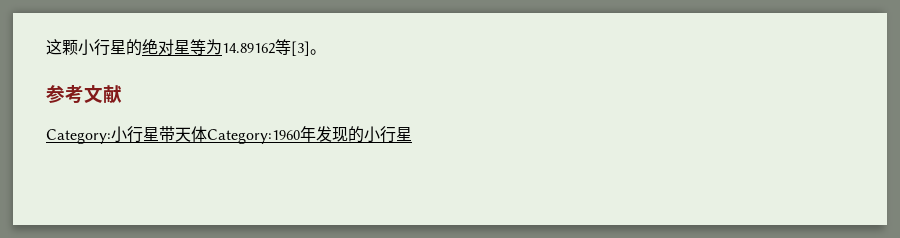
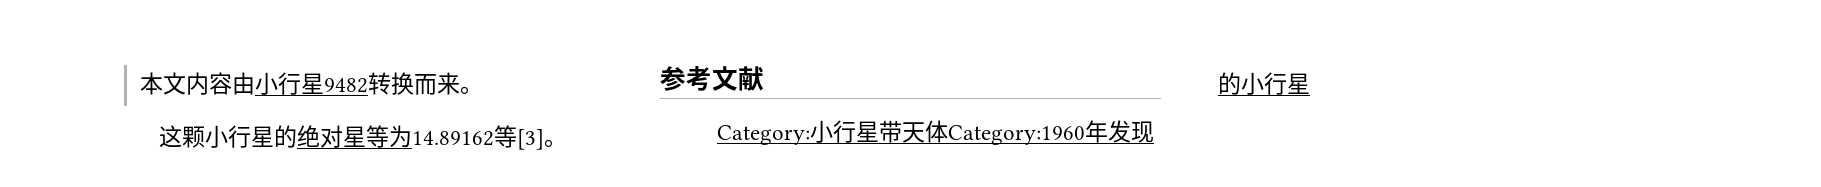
(46, 47) none -> [139,72,483,95] 本文内容由小行星9482转换而来。 //

